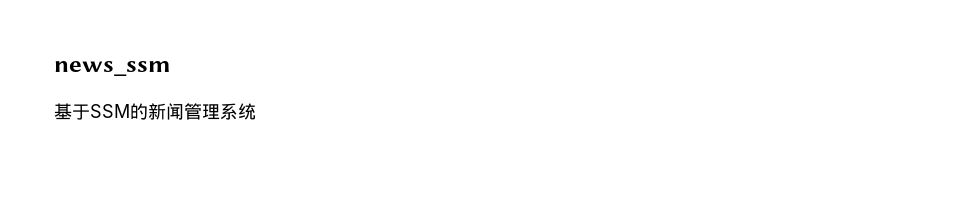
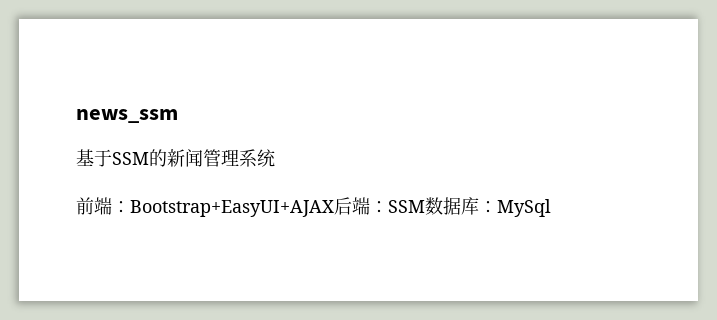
(256, 111) none -> [76,197,551,217] // 前端：Bootstrap+EasyUI+AJAX后端：SSM数据库：MySql

